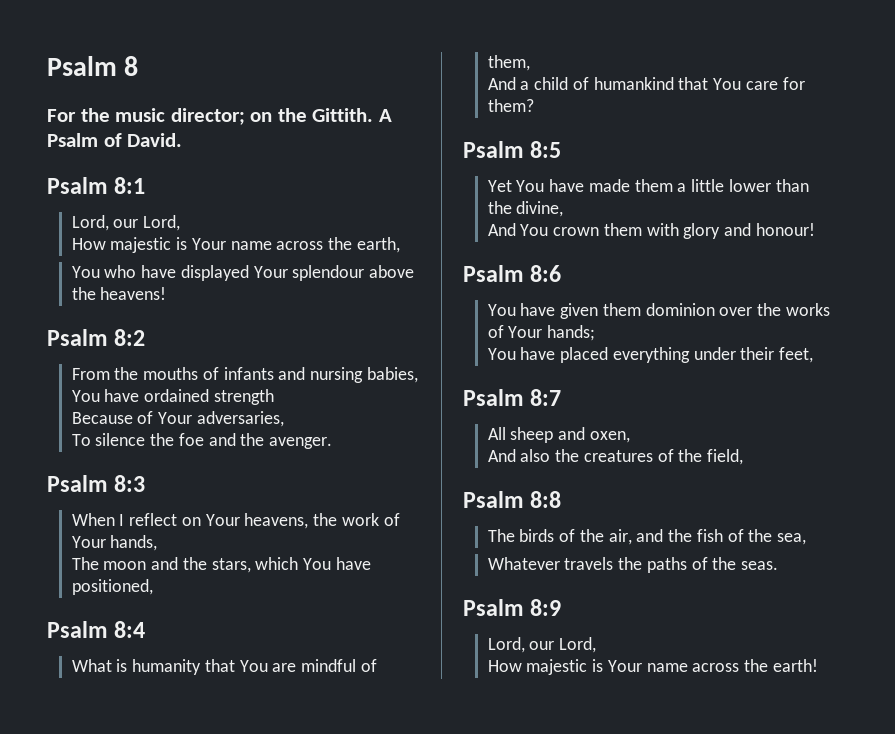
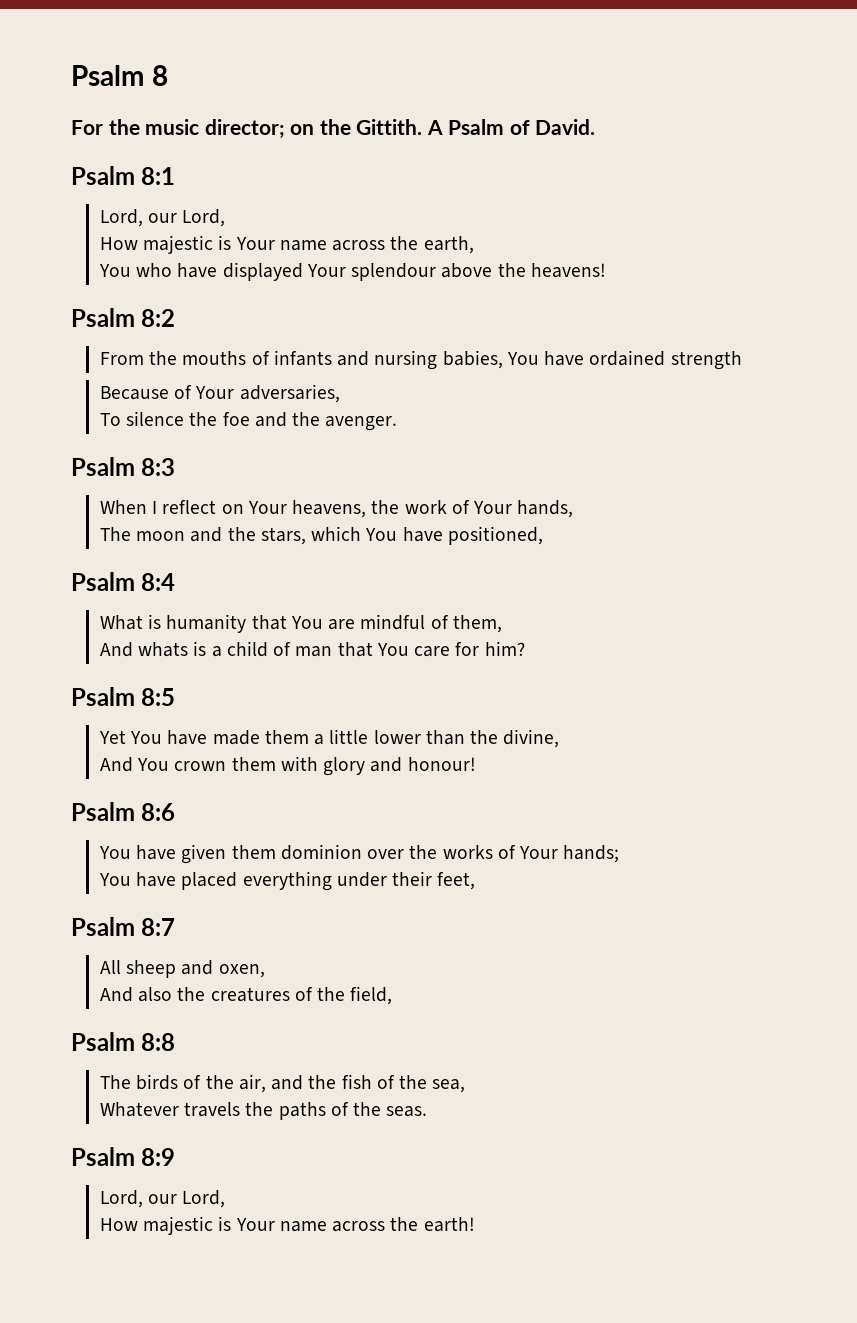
(516, 83) none -> [137,641,207,657] whats is
[593,77,674,90] humankind -> [295,646,333,657] man
[487,99,534,112] them? -> [484,641,525,656] him?

